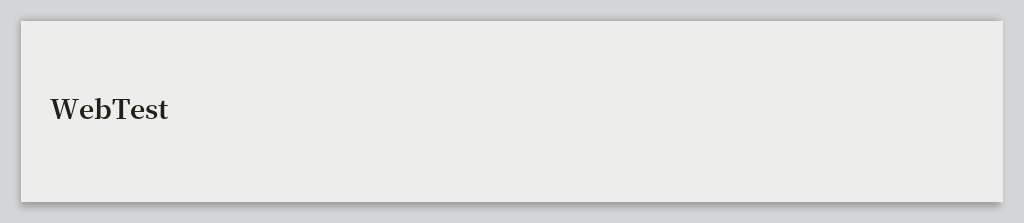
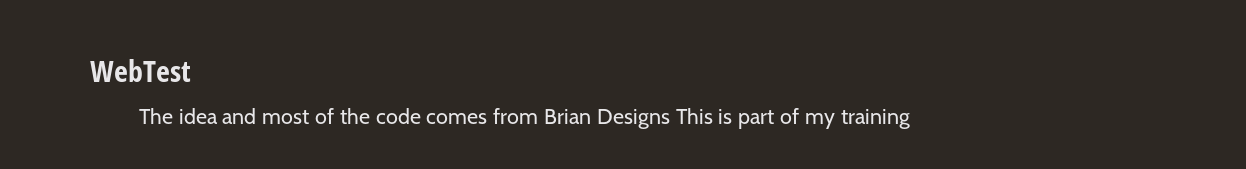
(169, 108) none -> [138,108,910,129] // The idea and most of the code comes from Brian Designs This is part of my training

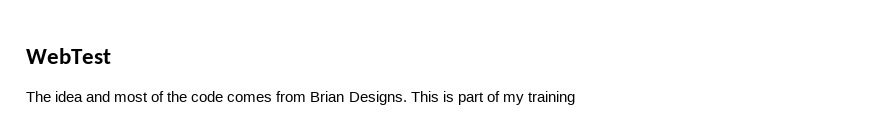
[596,109,670,129] Designs -> [348,91,407,105] Designs.

